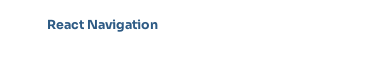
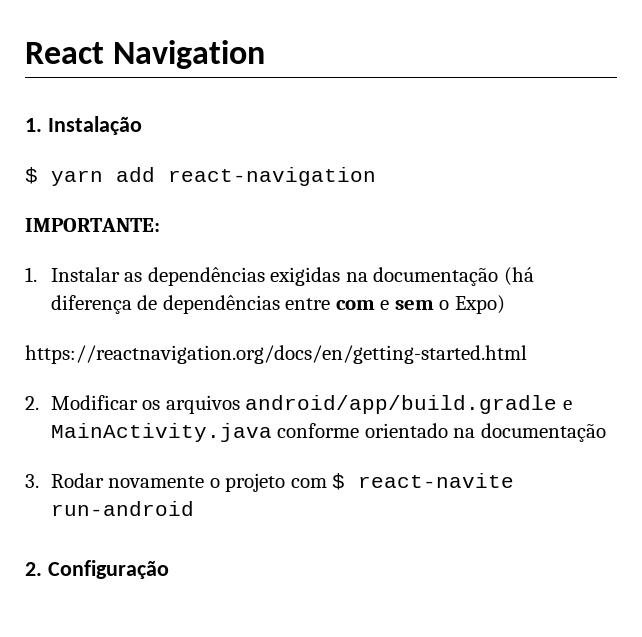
(159, 25) none -> [25,116,142,135] [25,167,376,186] [25,218,160,232] [25,267,534,286] [50,295,505,314] [25,345,527,364] [25,395,572,414] [50,423,606,442] [25,473,515,492] [50,501,194,516] [25,560,169,579] // 1. Instalação // $ yarn add react-navigation // IMPORTANTE: // 1. Instalar as dependências exigidas na documentação (há diferença de dependências entre com e sem o Expo) // https://reactnavigation.org/docs/en/getting-started.html // 2. Modificar os arquivos android/app/build.gradle e MainActivity.java conforme orientado na documentação // 3. Rodar novamente o projeto com $ react-navite run-android // 2. Configuração

